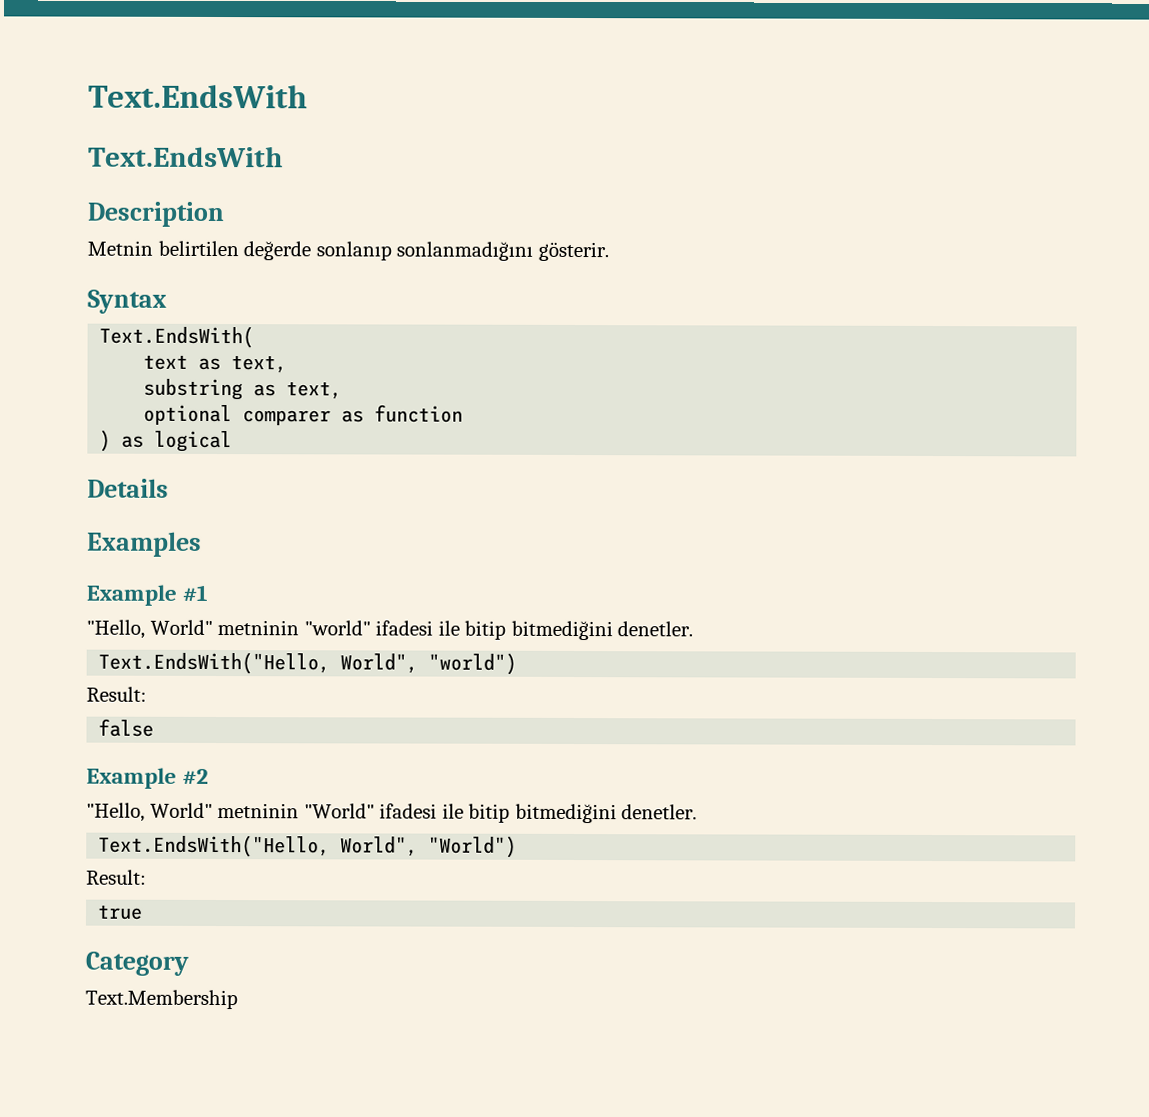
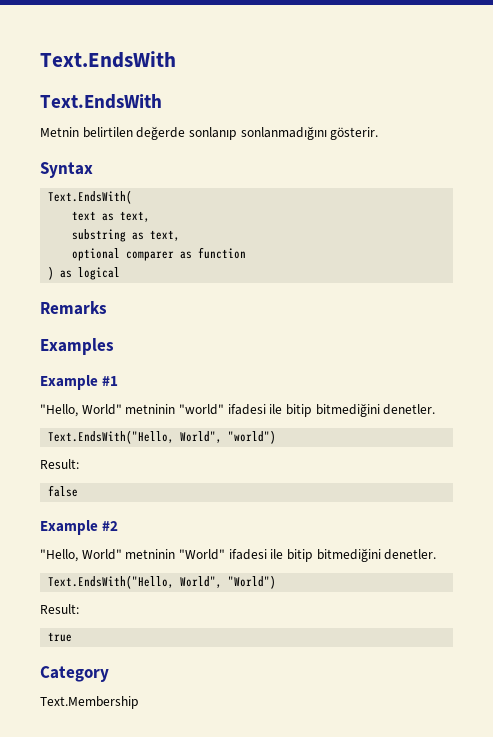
[87,201,224,228] // Description -> (162, 101) none
[87,478,169,498] Details -> [40,301,107,315] Remarks

